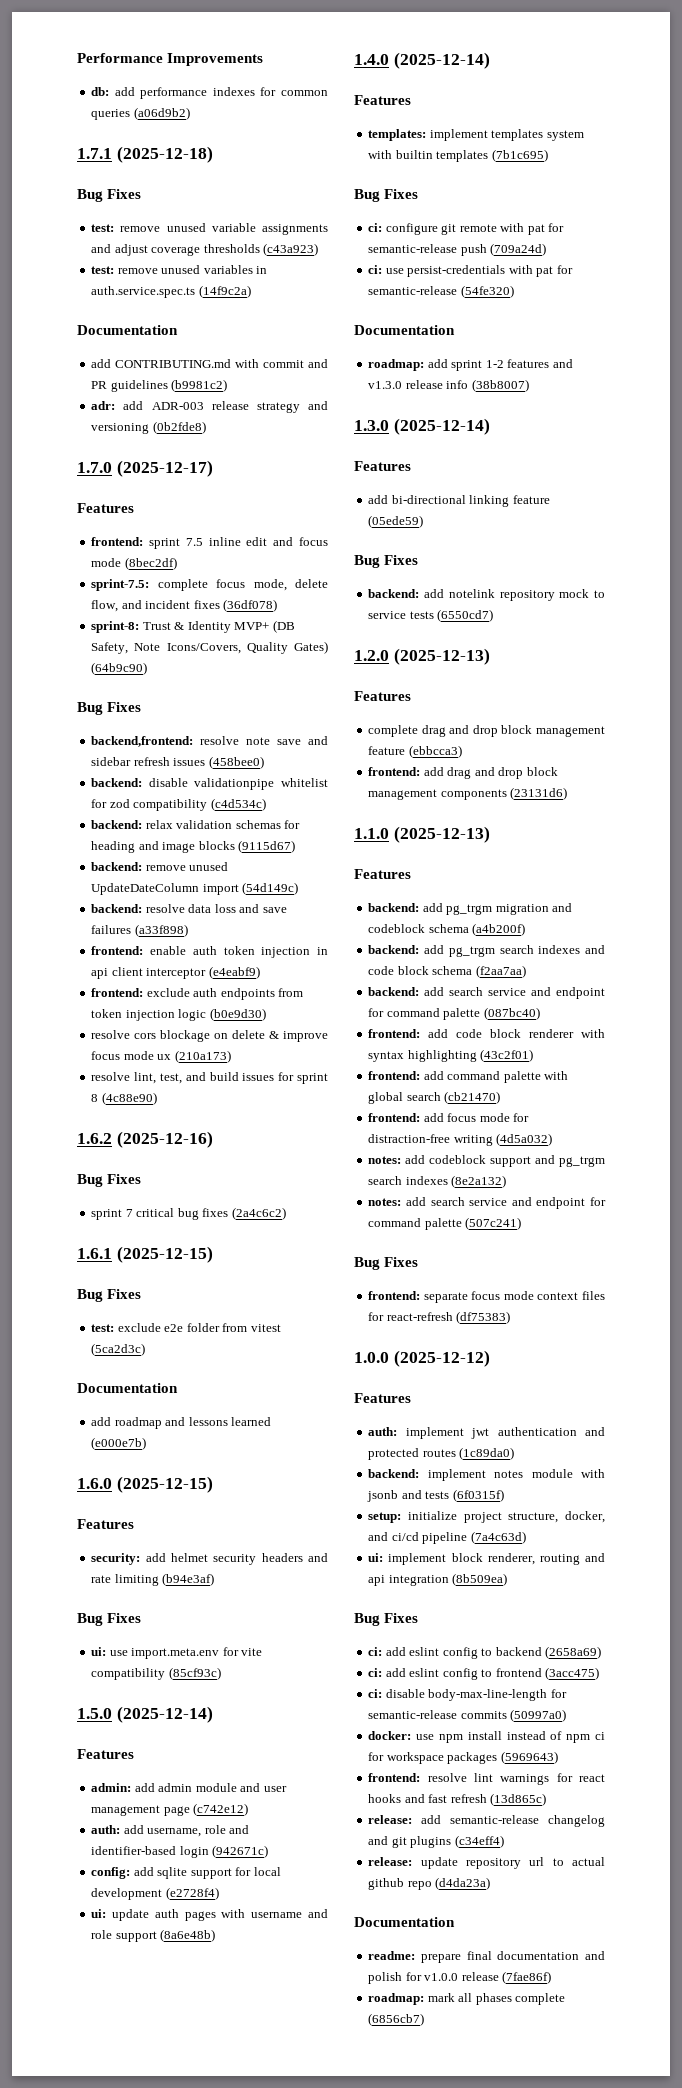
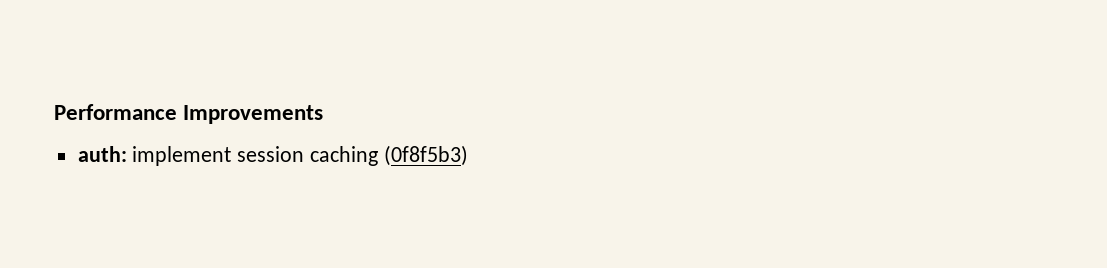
[91,87,328,99] [91,107,190,120] [77,146,213,163] [77,189,142,202] [91,223,328,235] [91,243,319,256] [91,265,268,274] [91,285,251,298] [77,325,178,335] [91,359,328,368] [91,379,228,392] [91,401,328,413] [91,421,206,434] [77,460,213,477] [77,503,134,513] [91,537,328,549] [91,557,177,570] [91,579,328,591] [91,599,278,612] [91,620,295,633] [91,641,328,654] [91,662,148,675] [77,702,142,715] [91,736,328,747] [91,756,264,769] [91,778,328,790] [91,798,266,811] [91,820,301,829] [91,840,296,853] [91,862,229,871] [91,882,299,895] [91,904,287,913] [91,924,188,937] [91,946,328,958] [91,966,260,979] [91,988,304,1000] [91,1008,266,1021] [91,1030,328,1042] [91,1050,231,1063] [91,1072,328,1084] [91,1092,157,1105] [77,1131,213,1148] [77,1174,142,1187] [91,1207,286,1220] [77,1246,213,1263] [77,1289,142,1302] [91,1323,281,1332] [91,1343,146,1356] [77,1383,178,1393] [91,1417,272,1429] [91,1437,147,1450] [77,1476,213,1493] [77,1519,134,1529] [91,1553,328,1565] [91,1573,215,1586] [77,1613,142,1626] [91,1647,263,1659] [91,1667,221,1680] [77,1706,213,1723] [77,1749,134,1759] [91,1783,287,1792] [91,1803,249,1816] [91,1825,250,1837] [91,1845,269,1858] [91,1867,281,1879] [91,1887,219,1900] [91,1909,328,1921] [91,1929,216,1942] [354,52,490,69] [354,95,411,105] [368,129,584,141] [368,149,548,162] [354,189,419,202] [368,223,565,235] [368,243,547,256] [368,265,573,277] [368,285,514,298] [354,325,455,335] [368,359,573,371] [368,379,529,392] [354,418,490,435] [354,461,411,471] [368,495,550,507] [368,515,424,528] [354,555,419,568] [368,589,605,601] [368,609,494,622] [354,648,490,665] [354,691,411,701] [368,725,605,737] [368,745,462,758] [368,767,558,779] [368,787,568,800] [354,826,490,843] [354,869,411,879] [368,903,573,915] [368,923,526,936] [368,945,605,957] [368,965,526,978] [368,987,605,999] [368,1007,540,1020] [368,1029,605,1038] [368,1049,534,1062] [368,1071,569,1083] [368,1091,501,1104] [368,1113,530,1122] [368,1133,553,1146] [368,1155,605,1167] [368,1175,507,1188] [368,1197,606,1209] [368,1217,522,1230] [354,1257,419,1270] [368,1291,605,1303] [368,1311,511,1324] [354,1350,490,1367] [354,1393,411,1403] [368,1427,605,1439] [368,1447,515,1460] [368,1469,605,1481] [367,1489,504,1502] [368,1511,605,1523] [368,1531,526,1544] [368,1553,605,1565] [368,1573,508,1586] [354,1613,419,1626] [368,1646,602,1659] [368,1667,600,1680] [368,1689,567,1701] [368,1709,567,1722] [368,1731,605,1743] [368,1751,558,1764] [368,1773,605,1785] [368,1793,547,1806] [368,1815,605,1827] [368,1835,504,1848] [368,1857,605,1869] [368,1877,491,1890] [354,1917,455,1927] [368,1951,605,1963] [368,1971,552,1984] [368,1993,566,2005] [368,2013,425,2026] db: add performance indexes for common queries (a06d9b2) // 1.7.1 (2025-12-18) // Bug Fixes // test: remove unused variable assignments and adjust coverage thresholds (c43a923) // test: remove unused variables in auth.service.spec.ts (14f9c2a) // Documentation // add CONTRIBUTING.md with commit and PR guidelines (b9981c2) // adr: add ADR-003 release strategy and versioning (0b2fde8) // 1.7.0 (2025-12-17) // Features // frontend: sprint 7.5 inline edit and focus mode (8bec2df) // sprint-7.5: complete focus mode, delete flow, and incident fixes (36df078) // sprint-8: Trust & Identity MVP+ (DB Safety, Note Icons/Covers, Quality Gates) (64b9c90) // Bug Fixes // backend,frontend: resolve note save and sidebar refresh issues (458bee0) // backend: disable validationpipe whitelist for zod compatibility (c4d534c) // backend: relax validation schemas for heading and image blocks (9115d67) // backend: remove unused UpdateDateColumn import (54d149c) // backend: resolve data loss and save failures (a33f898) // frontend: enable auth token injection in api client interceptor (e4eabf9) // frontend: exclude auth endpoints from token injection logic (b0e9d30) // resolve cors blockage on delete & improve focus mode ux (210a173) // resolve lint, test, and build issues for sprint 8 (4c88e90) // 1.6.2 (2025-12-16) // Bug Fixes // sprint 7 critical bug fixes (2a4c6c2) // 1.6.1 (2025-12-15) // Bug Fixes // test: exclude e2e folder from vitest (5ca2d3c) // Documentation // add roadmap and lessons learned (e000e7b) // 1.6.0 (2025-12-15) // Features // security: add helmet security headers and rate limiting (b94e3af) // Bug Fixes // ui: use import.meta.env for vite compatibility (85cf93c) // 1.5.0 (2025-12-14) // Features // admin: add admin module and user management page (c742e12) // auth: add username, role and identifier-based login (942671c) // config: add sqlite support for local development (e2728f4) // ui: update auth pages with username and role support (8a6e48b) // 1.4.0 (2025-12-14) // Features // templates: implement templates system with builtin templates (7b1c695) // Bug Fixes // ci: configure git remote with pat for semantic-release push (709a24d) // ci: use persist-credentials with pat for semantic-release (54fe320) // Documentation // roadmap: add sprint 1-2 features and v1.3.0 release info (38b8007) // 1.3.0 (2025-12-14) // Features // add bi-directional linking feature (05ede59) // Bug Fixes // backend: add notelink repository mock to service tests (6550cd7) // 1.2.0 (2025-12-13) // Features // complete drag and drop block management feature (ebbcca3) // frontend: add drag and drop block management components (23131d6) // 1.1.0 (2025-12-13) // Features // backend: add pg_trgm migration and codeblock schema (a4b200f) // backend: add pg_trgm search indexes and code block schema (f2aa7aa) // backend: add search service and endpoint for command palette (087bc40) // frontend: add code block renderer with syntax highlighting (43c2f01) // frontend: add command palette with global search (cb21470) // frontend: add focus mode for distraction-free writing (4d5a032) // notes: add codeblock support and pg_trgm search indexes (8e2a132) // notes: add search service and endpoint for command palette (507c241) // Bug Fixes // frontend: separate focus mode context files for react-refresh (df75383) // 1.0.0 (2025-12-12) // Features // auth: implement jwt authentication and protected routes (1c89da0) // backend: implement notes module with jsonb and tests (6f0315f) // setup: initialize project structure, docker, and ci/cd pipeline (7a4c63d) // ui: implement block renderer, routing and api integration (8b509ea) // Bug Fixes // ci: add eslint config to backend (2658a69) // ci: add eslint config to frontend (3acc475) // ci: disable body-max-line-length for semantic-release commits (50997a0) // docker: use npm install instead of npm ci for workspace packages (5969643) // frontend: resolve lint warnings for react hooks and fast refresh (13d865c) // release: add semantic-release changelog and git plugins (c34eff4) // release: update repository url to actual github repo (d4da23a) // Documentation // readme: prepare final documentation and polish for v1.0.0 release (7fae86f) // roadmap: mark all phases complete (6856cb7) -> [77,145,468,166] auth: implement session caching (0f8f5b3)

